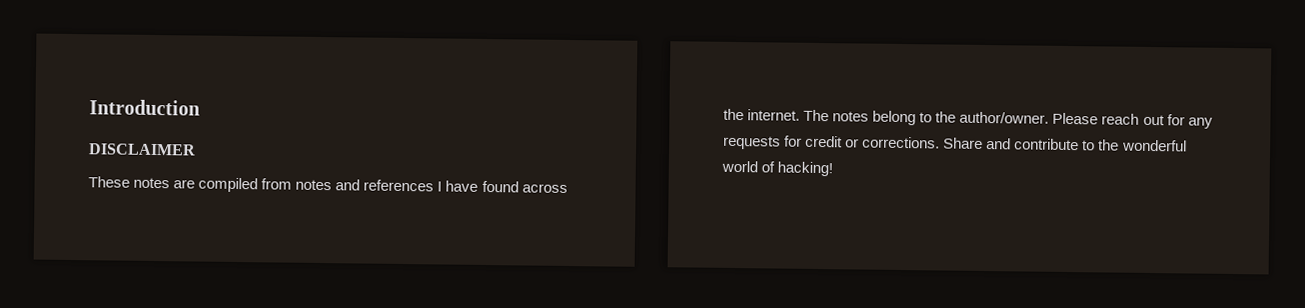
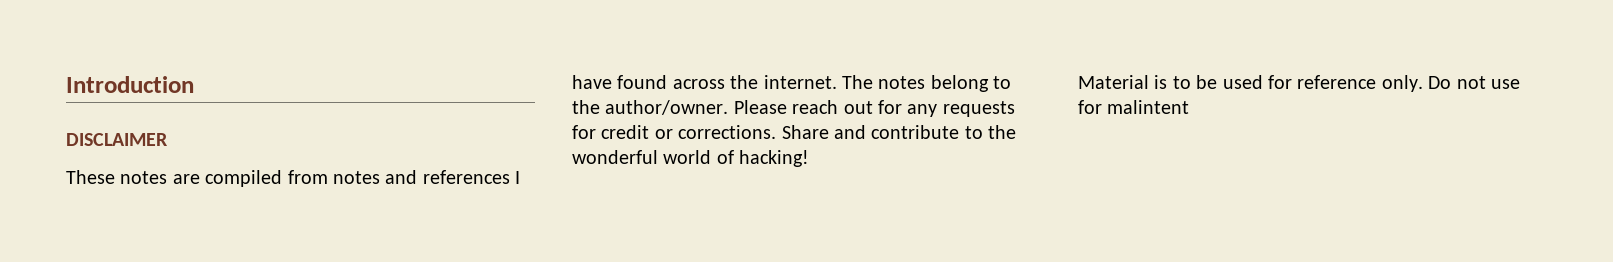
(834, 169) none -> [1078,75,1520,92] [1078,100,1190,114] // Material is to be used for reference only. Do not use for malintent

